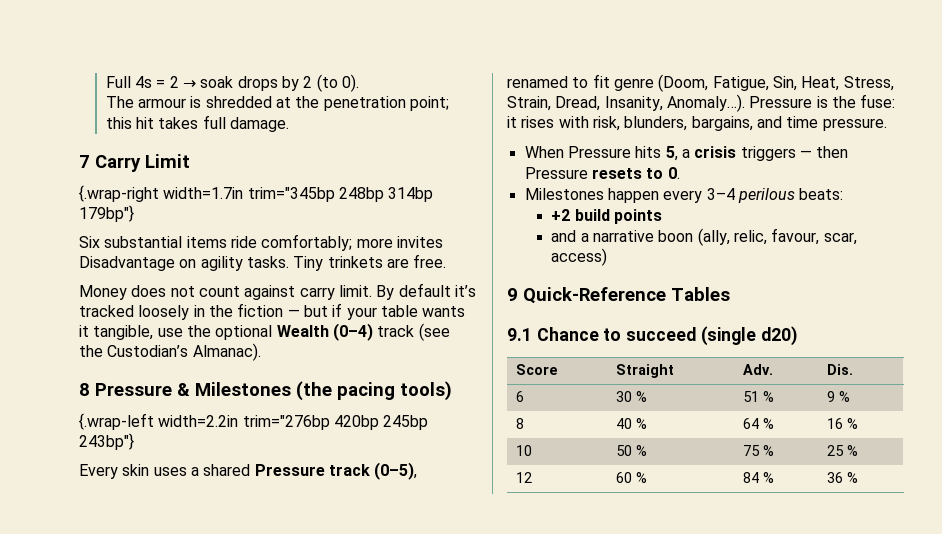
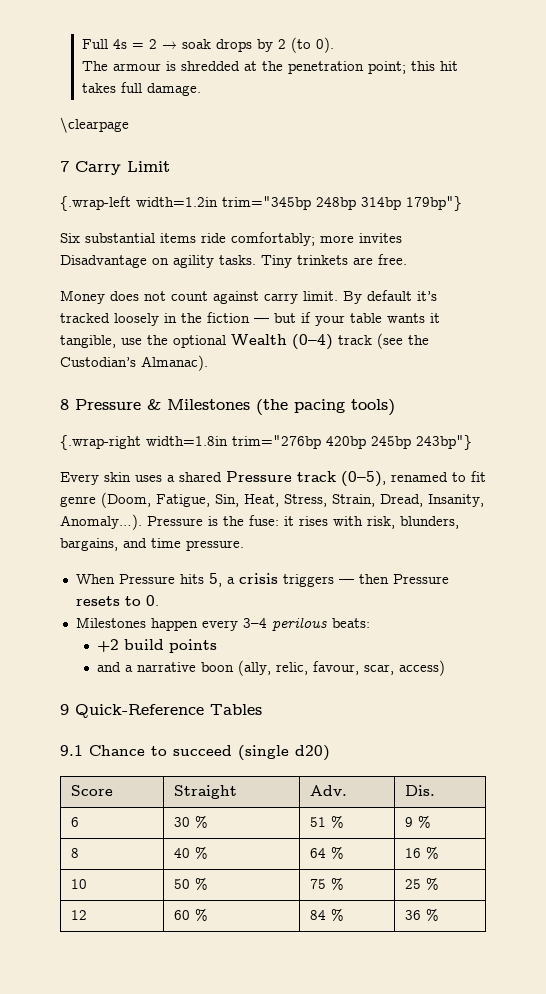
(290, 124) none -> [60,117,129,133] // \clearpage
[79,185,244,202] {.wrap-right width=1.7in -> [60,196,218,211] {.wrap-left width=1.2in
[79,413,239,430] {.wrap-left width=2.2in -> [60,435,228,450] {.wrap-right width=1.8in

